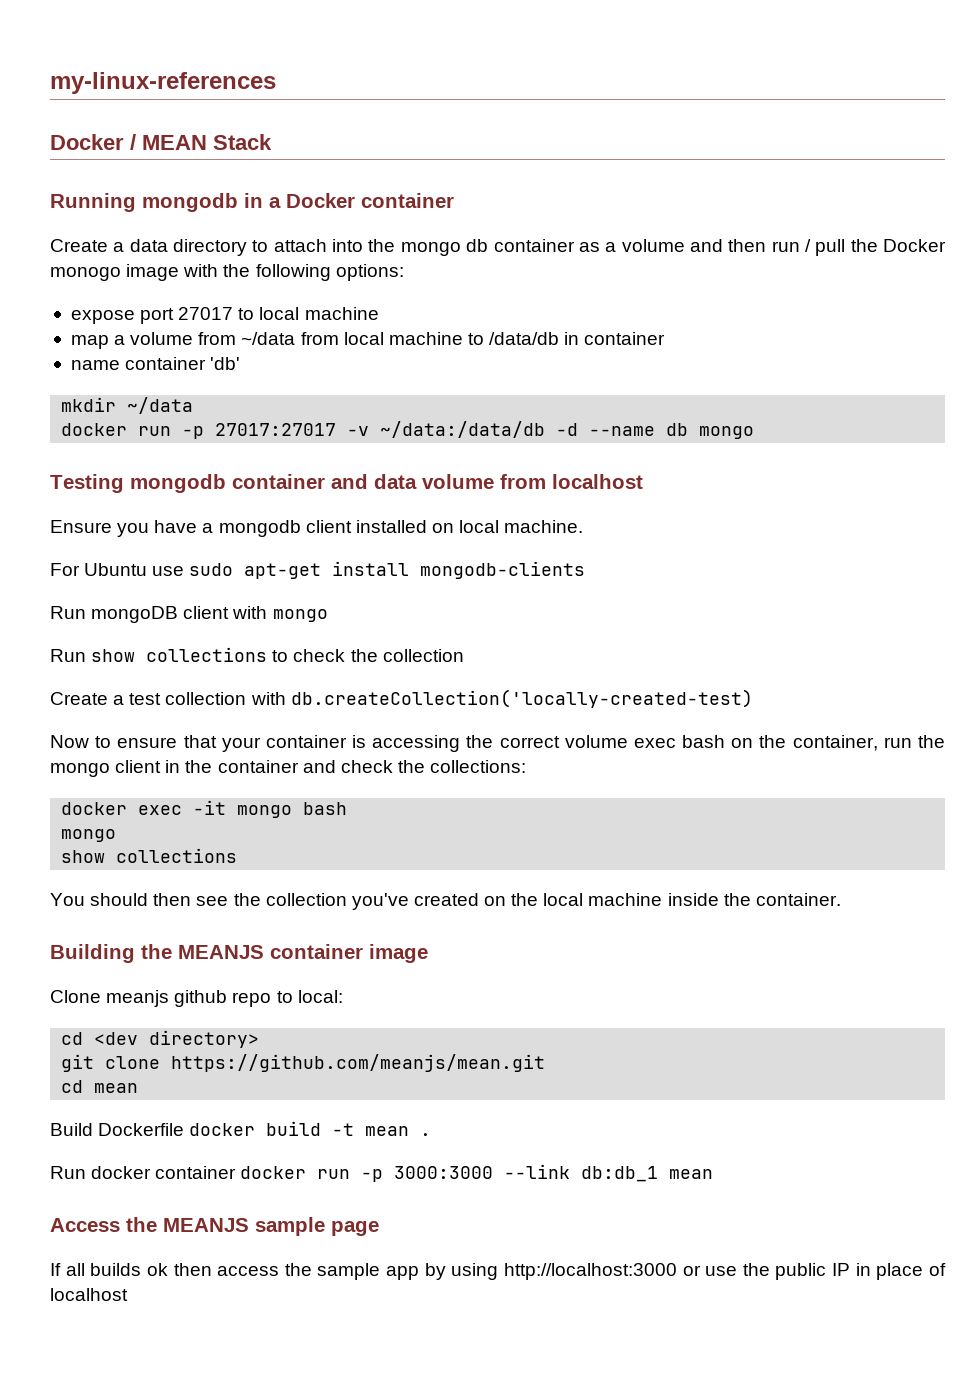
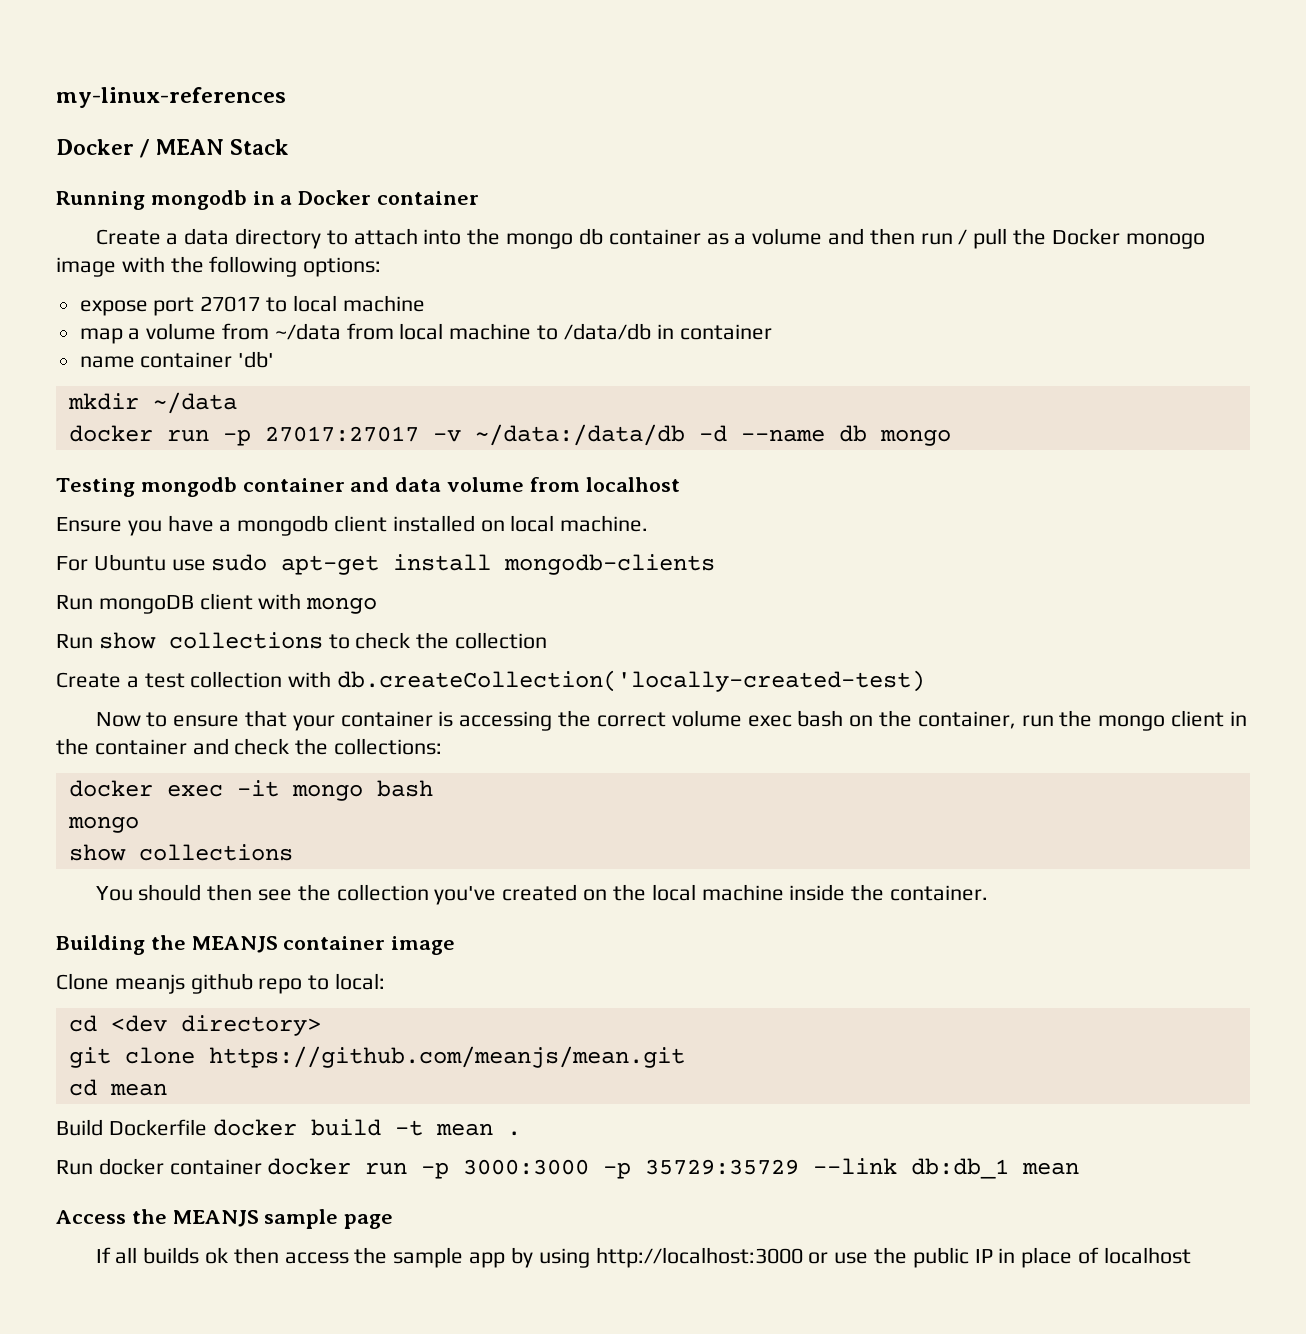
(494, 1172) none -> [603,1159,800,1179] -p 35729:35729

